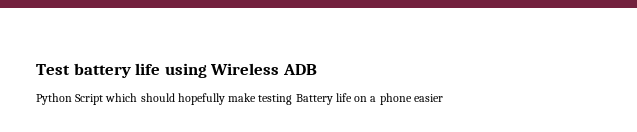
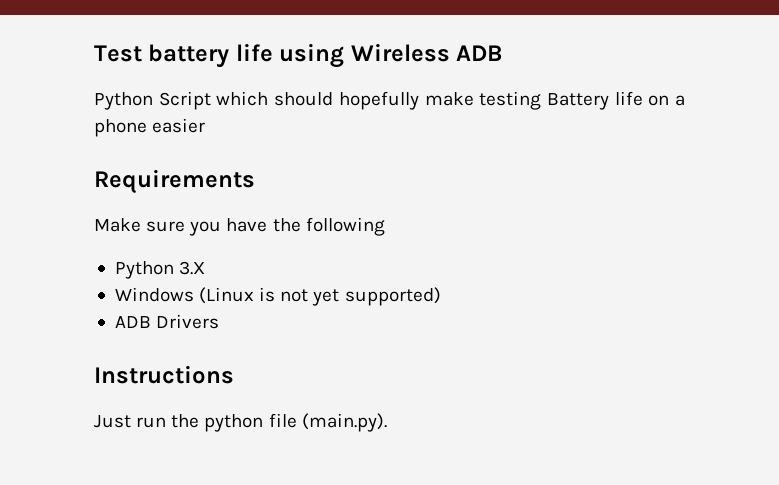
(443, 98) none -> [94,169,255,194] [94,217,385,236] [114,261,206,279] [114,287,441,306] [114,314,220,329] [94,365,234,384] [94,413,387,432] // Requirements // Make sure you have the following // Python 3.X // Windows (Linux is not yet supported) // ADB Drivers // Instructions // Just run the python file (main.py).

